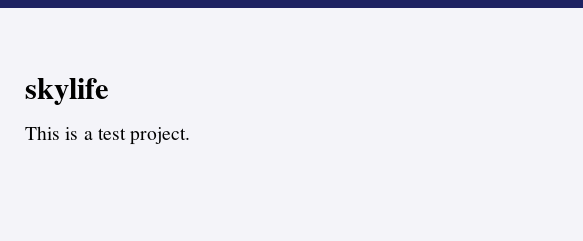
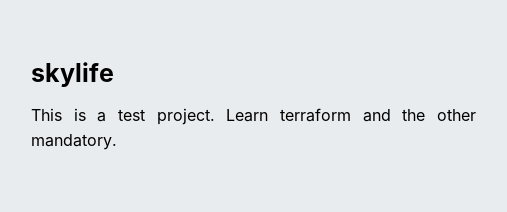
(191, 136) none -> [226,108,477,122] [31,134,117,150] Learn terraform and the other mandatory.

